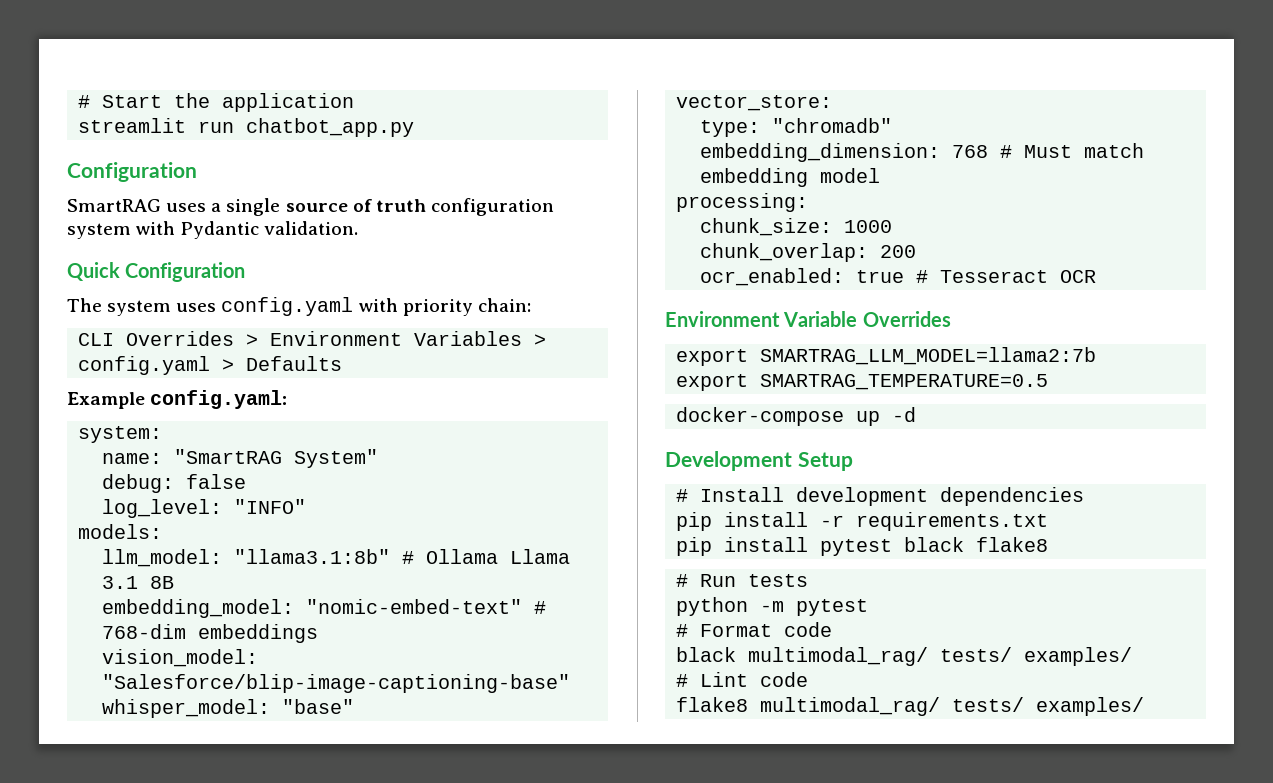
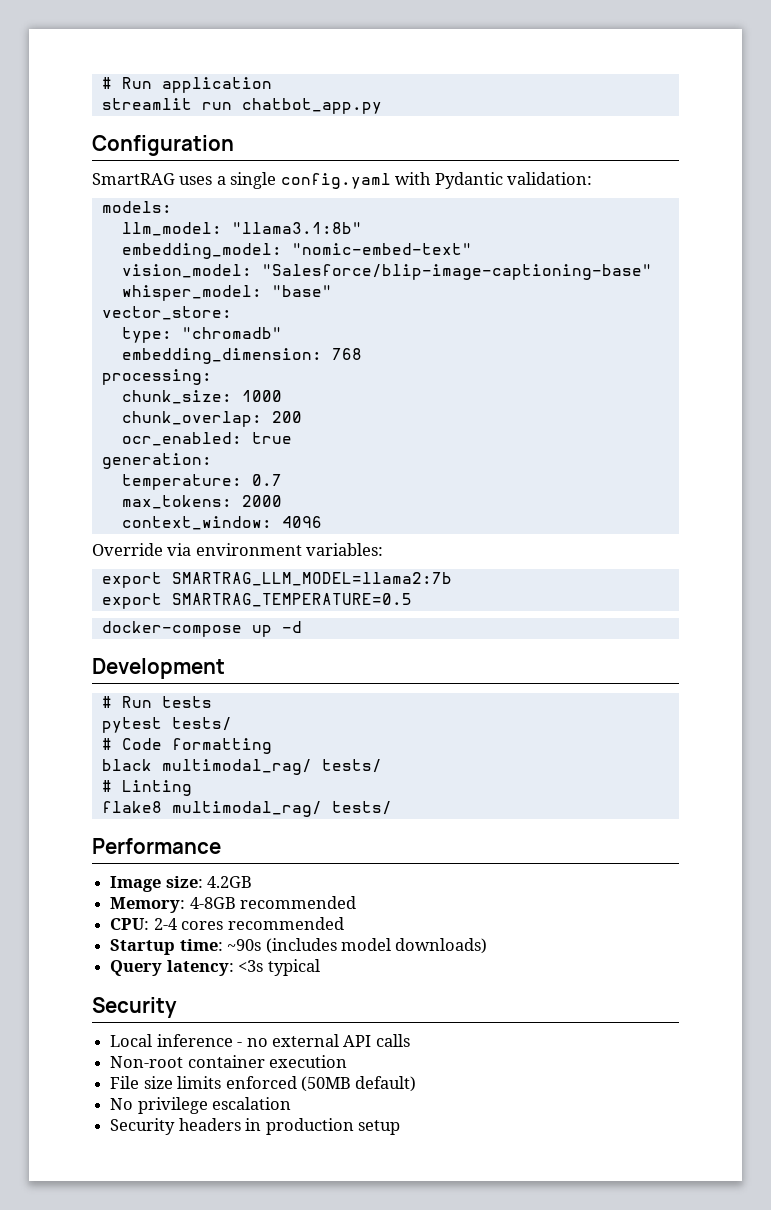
[78,93,211,108] # Start the -> [101,77,152,89] # Run
[285,198,554,216] [67,221,359,239] [67,262,246,282] [67,297,531,316] [78,331,547,346] [78,356,343,375] [67,390,288,409] [78,426,163,443] [102,449,379,468] [102,474,247,493] [102,499,307,518] [78,524,163,539] [102,549,571,567] [102,576,175,589] source of truth configuration system with Pydantic validation. // Quick Configuration // The system uses config.yaml with priority chain: // CLI Overrides > Environment Variables > config.yaml > Defaults // Example config.yaml: // system: // name: "SmartRAG System" // debug: false // log_level: "INFO" // models: // llm_model: "llama3.1:8b" # Ollama Llama 3.1 8B -> [280,172,593,189] [101,201,172,213] [121,222,362,236] config.yaml with Pydantic validation: // models: // llm_model: "llama3.1:8b"
[534,601,547,614] [102,624,319,643] # 768-dim embeddings -> (472, 249) none
[1000,143,1145,158] [700,168,881,187] # Must match embedding model -> (362, 354) none
[916,270,1097,283] [665,311,951,327] # Tesseract OCR // Environment Variable Overrides -> [101,453,212,469] [121,474,282,490] [121,495,282,509] [121,516,322,530] [92,543,384,556] // generation: // temperature: 0.7 // max_tokens: 2000 // context_window: 4096 // Override via environment variables:
[797,452,853,471] [676,487,1085,506] [676,512,1049,531] [676,537,1049,556] Setup // # Install development dependencies // pip install -r requirements.txt // pip install pytest black flake8 -> (225, 668) none
[676,597,869,616] [676,622,833,637] python -m pytest // # Format code -> [101,717,232,733] [101,738,272,754] pytest tests/ // # Code formatting
[1024,647,1133,666] [676,672,809,687] examples/ // # Lint code -> [101,780,192,796] // # Linting
[1036,697,1145,716] examples/ -> [92,838,221,854] [110,876,253,892] [110,896,357,913] [110,917,344,930] [110,938,488,955] [110,959,320,976] [92,997,177,1018] [110,1034,410,1047] [110,1055,348,1068] [110,1076,417,1092] [110,1097,292,1114] [110,1118,400,1135] // Performance // Image size: 4.2GB // Memory: 4-8GB recommended // CPU: 2-4 cores recommended // Startup time: ~90s (includes model downloads) // Query latency: <3s typical // Security // Local inference - no external API calls // Non-root container execution // File size limits enforced (50MB default) // No privilege escalation // Security headers in production setup

